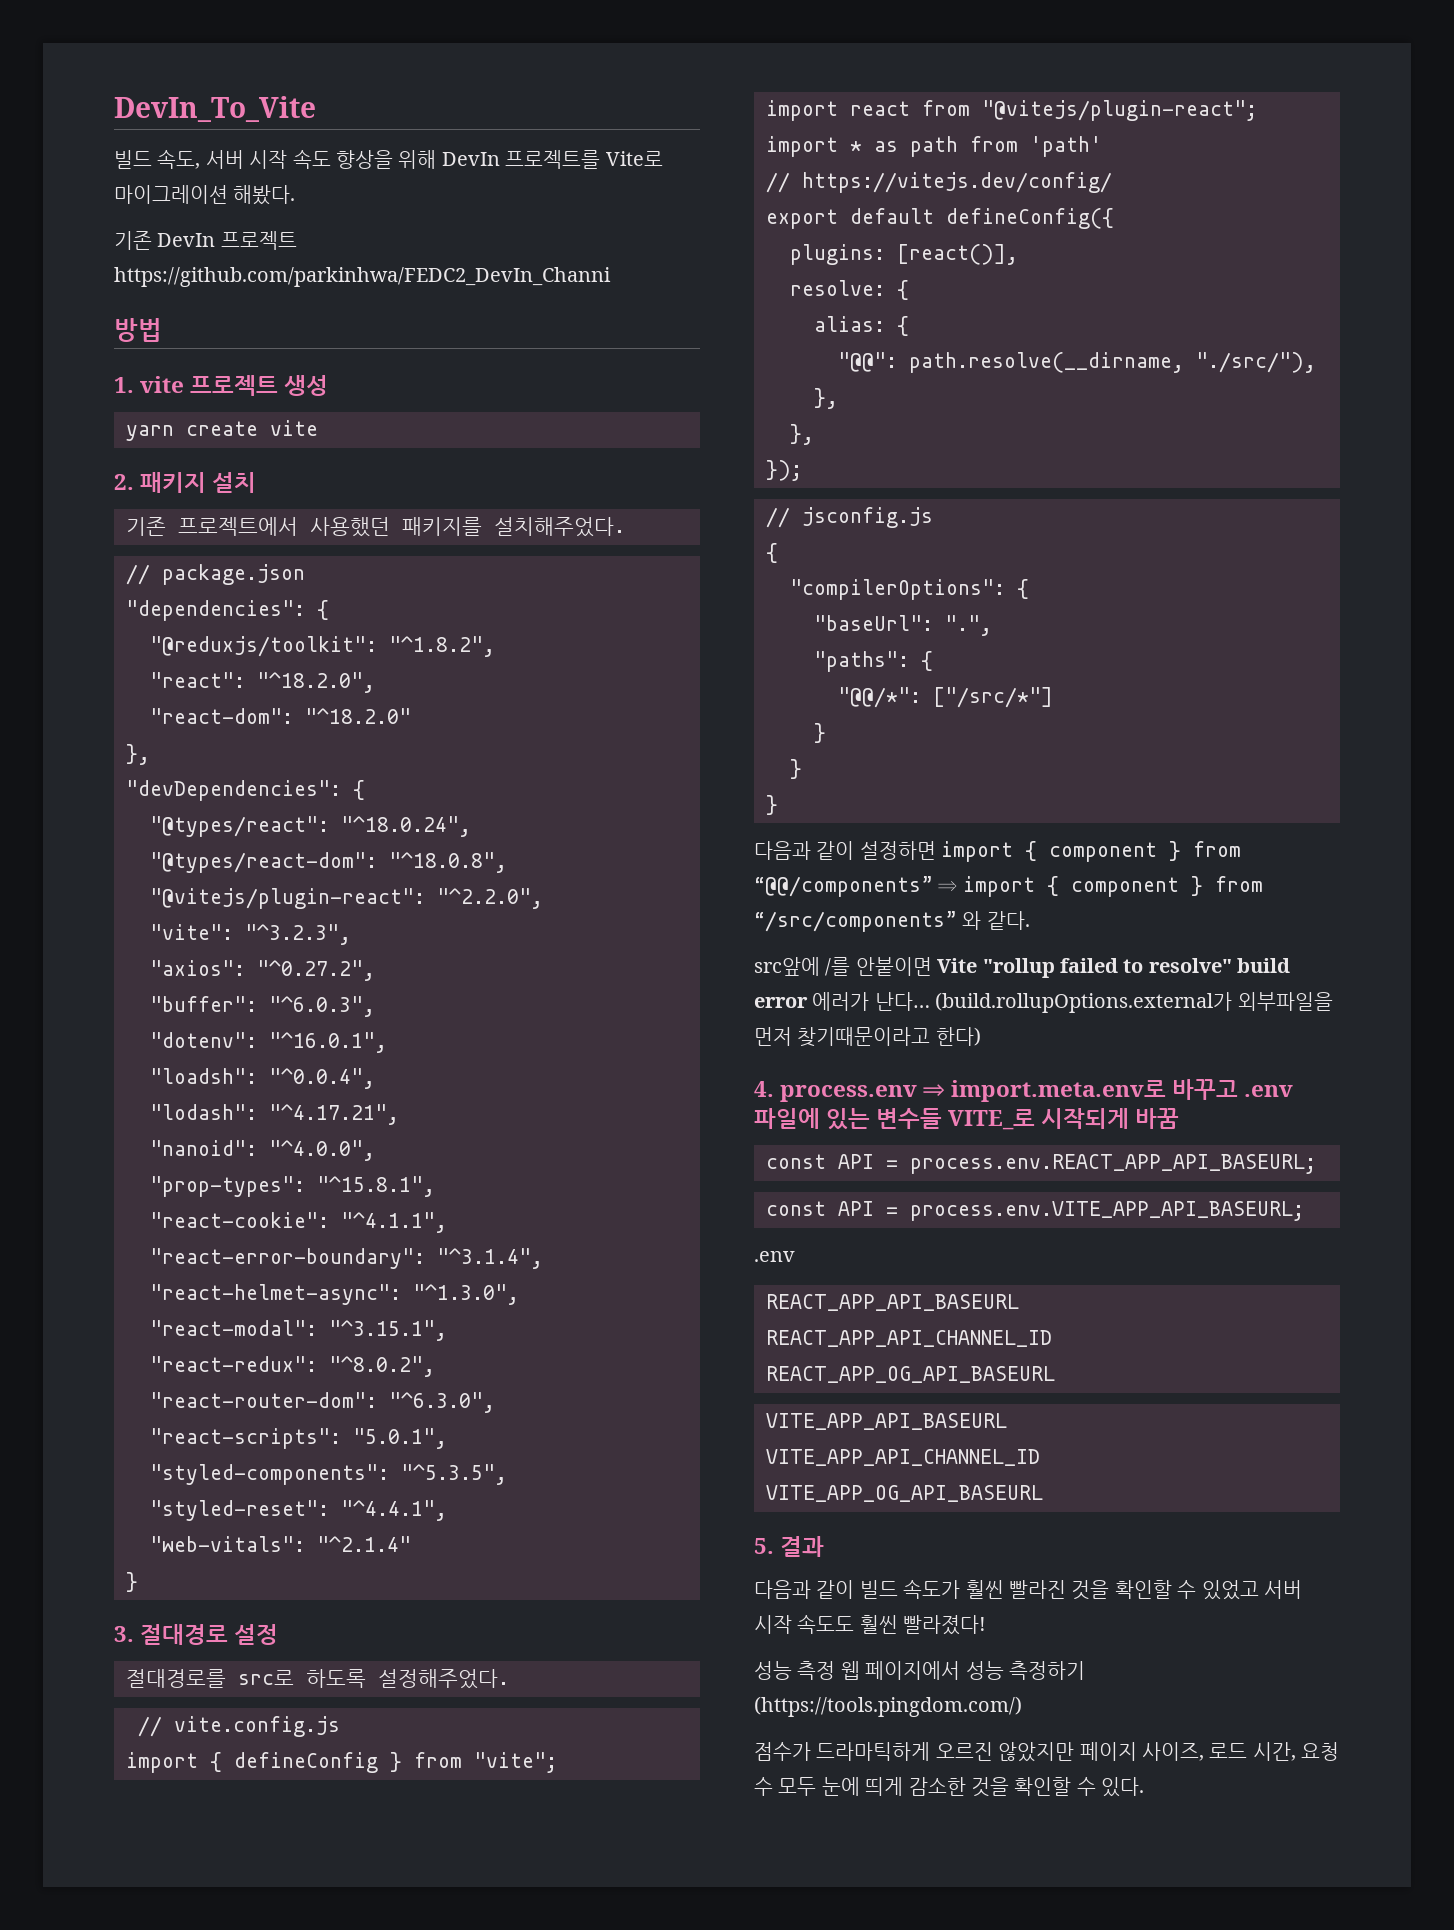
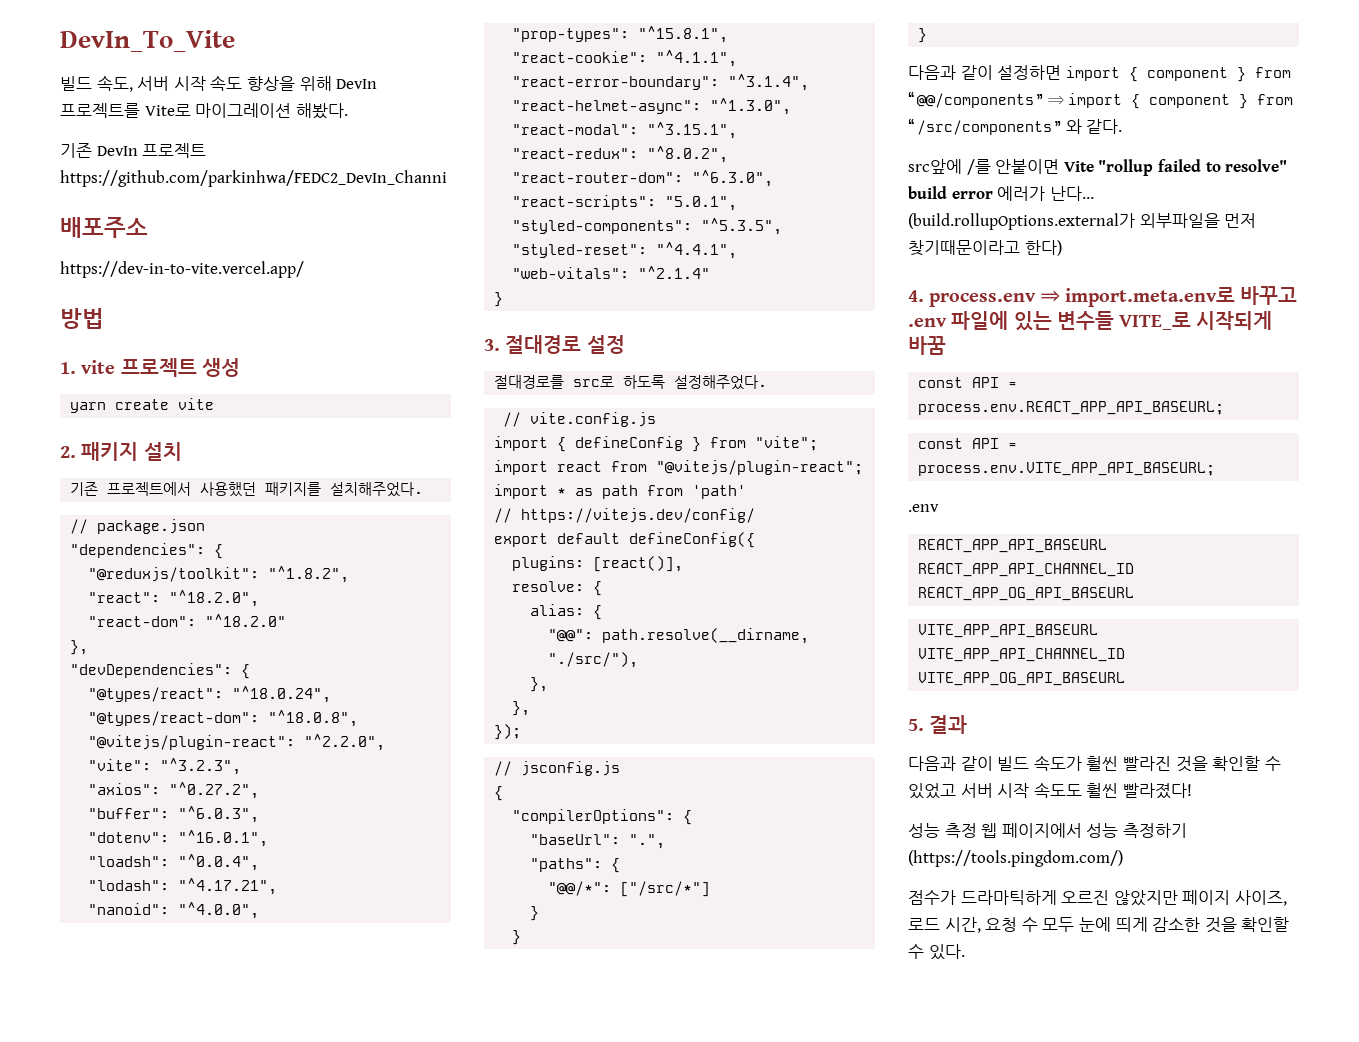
(611, 277) none -> [60,217,148,238] [60,261,304,278] // 배포주소 // https://dev-in-to-vite.vercel.app/

